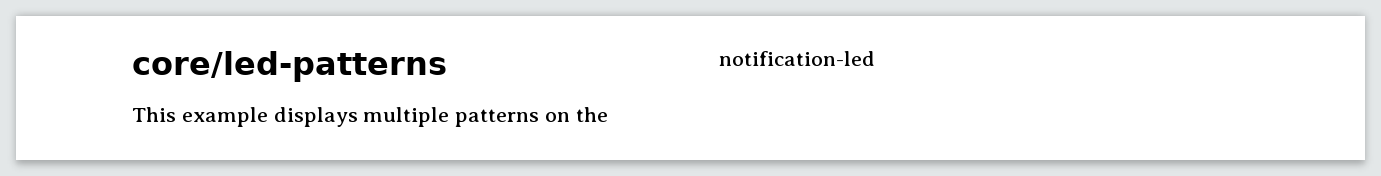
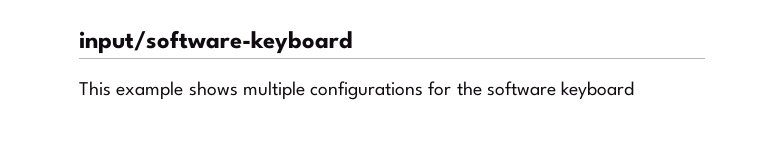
[132,51,447,82] core/led-patterns -> [79,30,353,54] input/software-keyboard
[273,107,608,127] [719,51,875,66] displays multiple patterns on the notification-led -> [188,81,635,100] shows multiple configurations for the software keyboard

